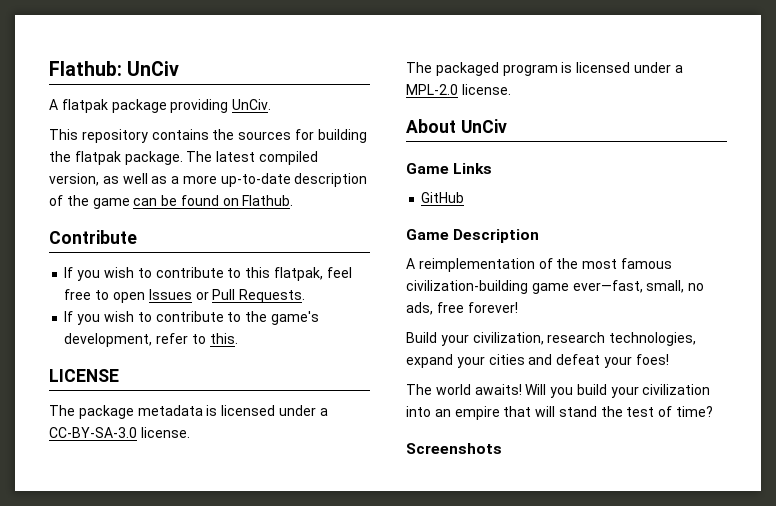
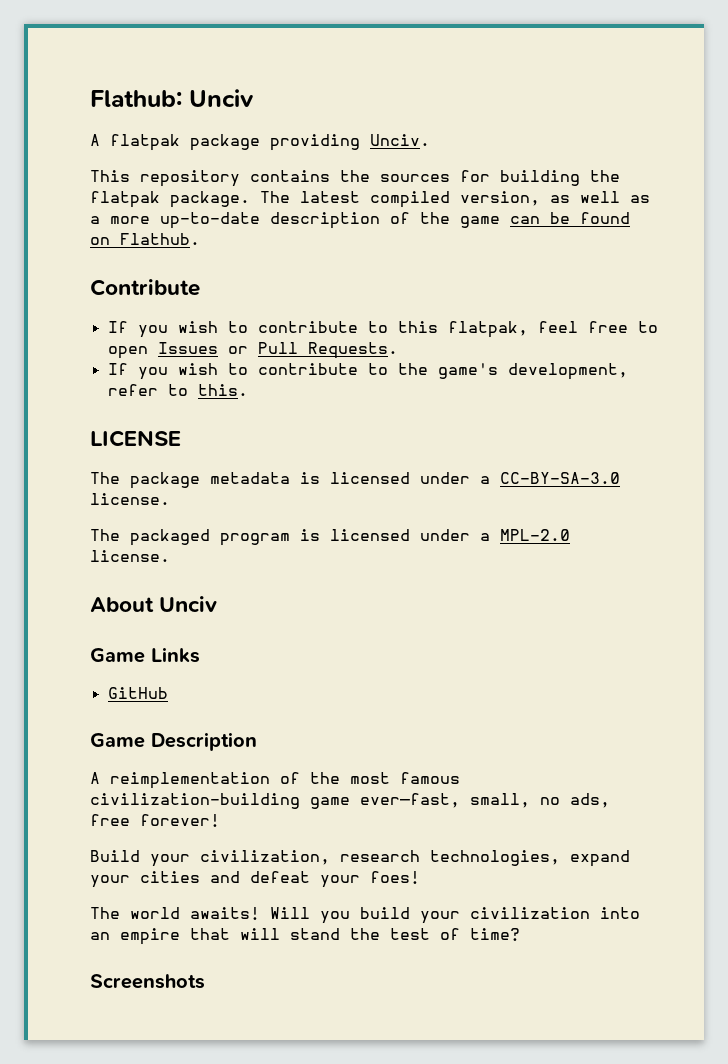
[127,61,180,76] UnCiv -> [189,89,254,107] Unciv
[232,99,272,110] UnCiv. -> [370,134,430,146] Unciv.
[460,119,507,133] UnCiv -> [159,596,218,612] Unciv

